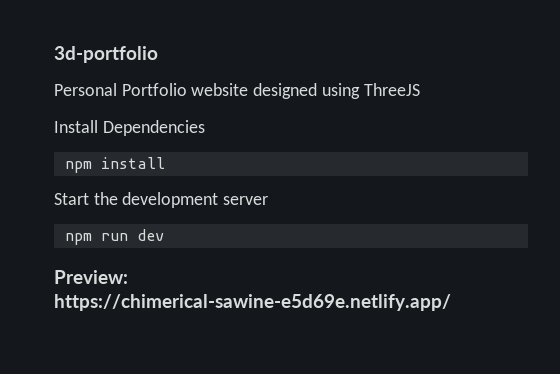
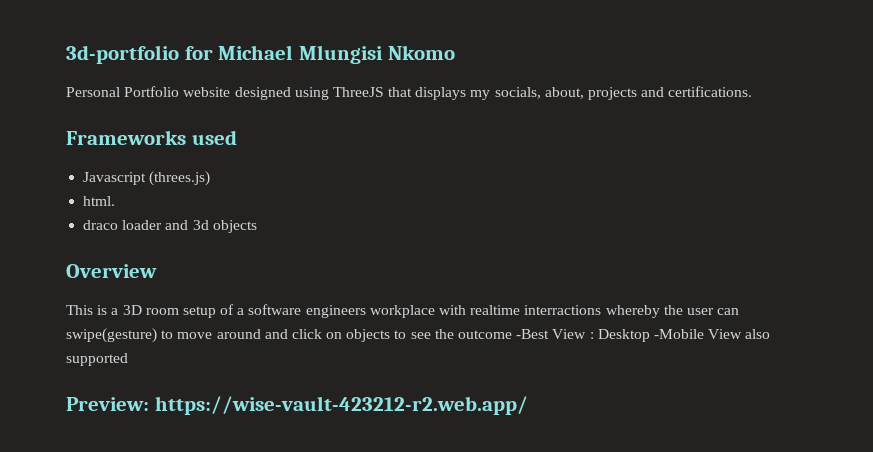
(158, 54) none -> [184,45,455,64] for Michael Mlungisi Nkomo
[54,120,205,136] [64,157,165,173] [54,192,269,208] [64,229,164,245] // Install Dependencies // npm install // Start the development server // npm run dev -> [388,86,753,100] [66,130,237,145] [83,171,211,186] [83,196,116,206] [83,220,257,233] [66,264,157,278] [66,304,740,318] [66,328,771,343] [66,353,128,366] that displays my socials, about, projects and certifications. // Frameworks used // Javascript (threes.js) // html. // draco loader and 3d objects // Overview // This is a 3D room setup of a software engineers workplace with realtime interractions whereby the user can swipe(gesture) to move around and click on objects to see the outcome -Best View : Desktop -Mobile View also supported
[54,294,451,311] https://chimerical-sawine-e5d69e.netlify.app/ -> [154,396,528,415] https://wise-vault-423212-r2.web.app/

